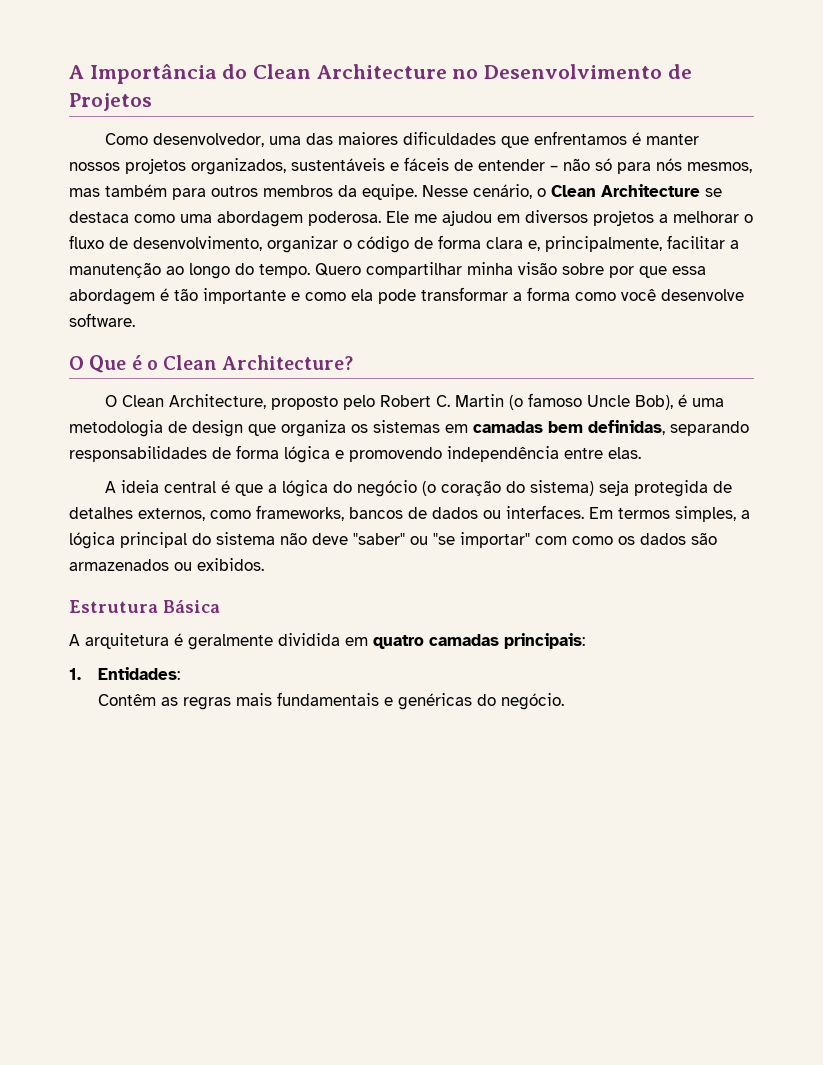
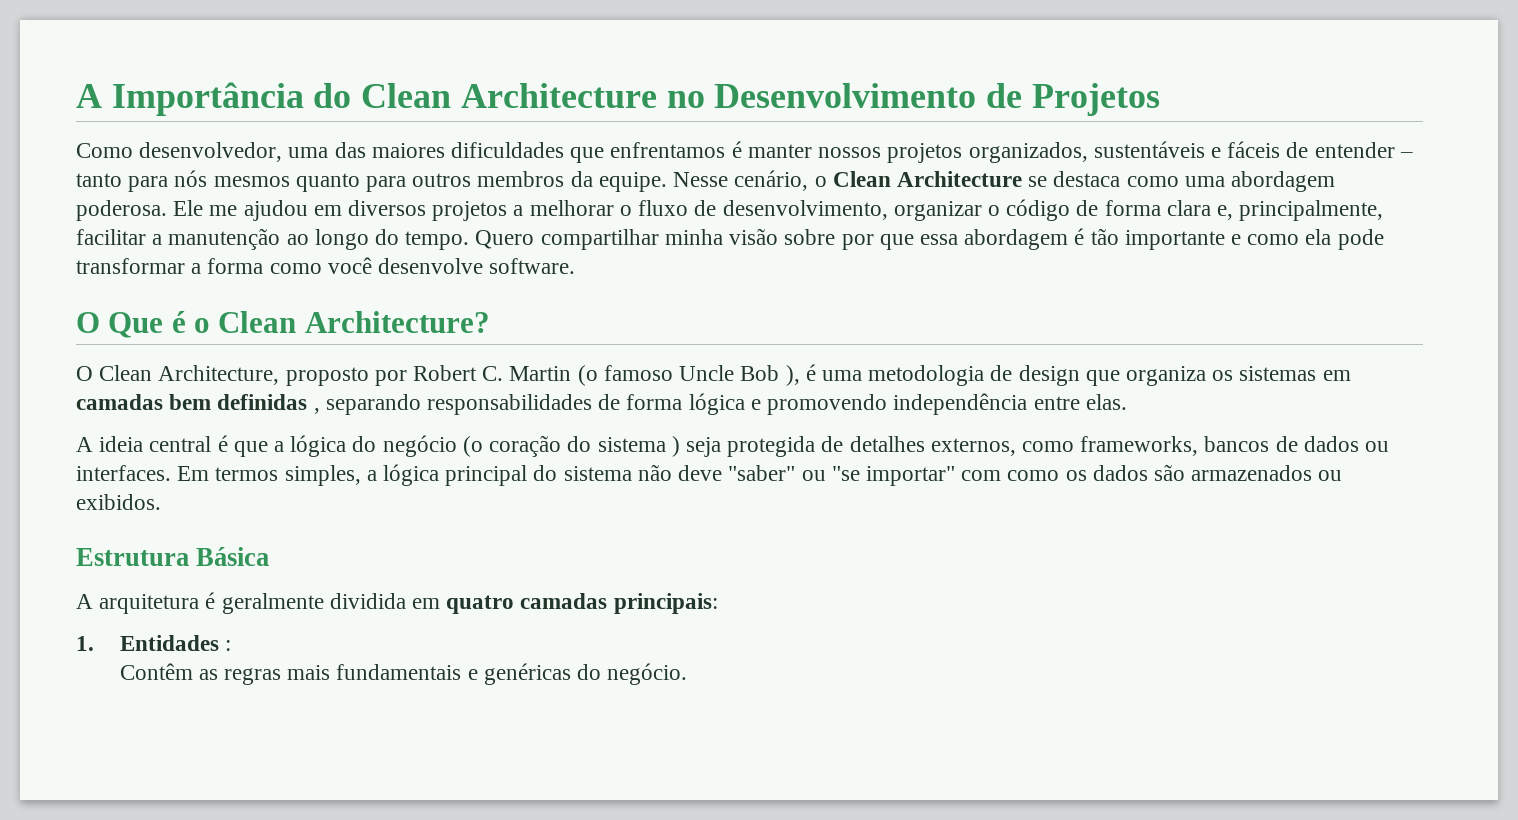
[563,158,752,174] [69,184,167,197] não só para nós mesmos, mas também -> [76,170,360,192] tanto para nós mesmos quanto
[342,395,375,410] pelo -> [374,370,407,386] por
[634,395,673,410] Bob), -> [740,365,800,386] Bob ),
[588,420,665,435] definidas, -> [217,394,320,414] definidas ,
[529,480,594,496] sistema) -> [597,436,680,457] sistema )
[98,667,181,680] Entidades: -> [119,635,231,651] Entidades :

